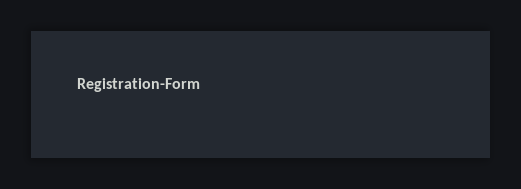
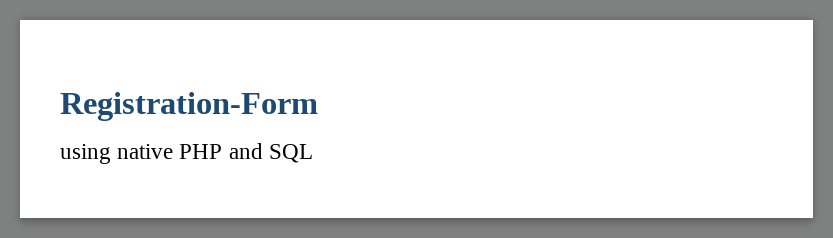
(200, 85) none -> [60,143,313,164] // using native PHP and SQL

